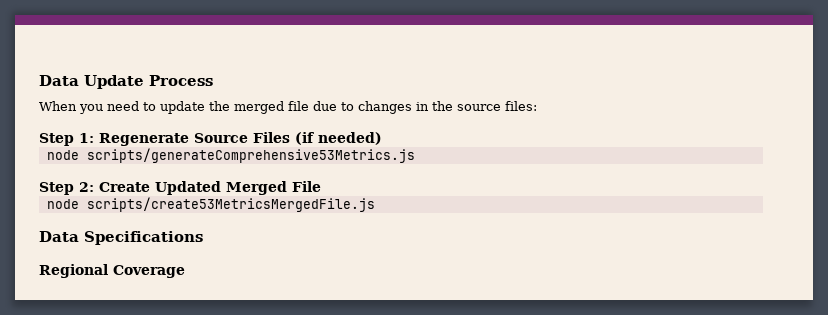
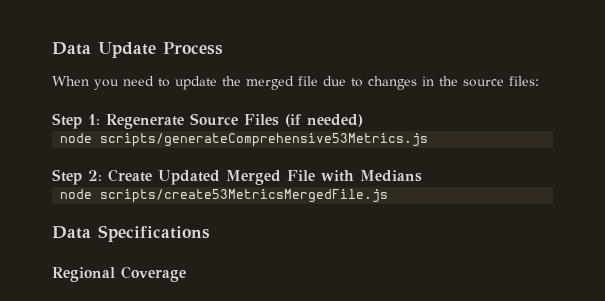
(321, 186) none -> [321,170,422,182] with Medians

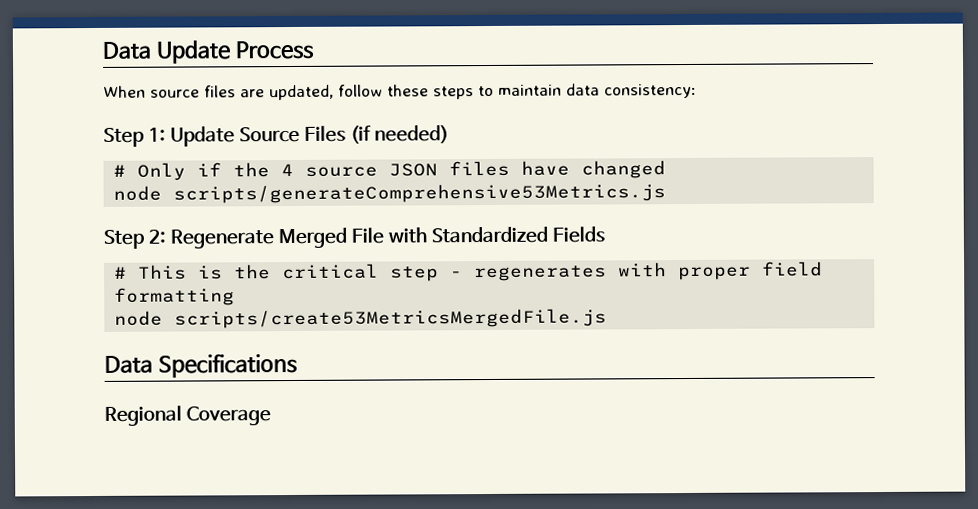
[94,76,539,90] you need to update the merged file due to changes in the source files: -> [150,83,697,101] source files are updated, follow these steps to maintain data consistency:
[106,114,184,129] Regenerate -> [169,126,235,147] Update
(363, 120) none -> [113,160,667,181] // # Only if the 4 source JSON files have changed
[108,169,220,185] Create Updated -> [169,229,274,249] Regenerate
[360,170,422,182] Medians -> [430,226,605,244] [114,261,824,282] [114,287,236,306] Standardized Fields // # This is the critical step - regenerates with proper field formatting

